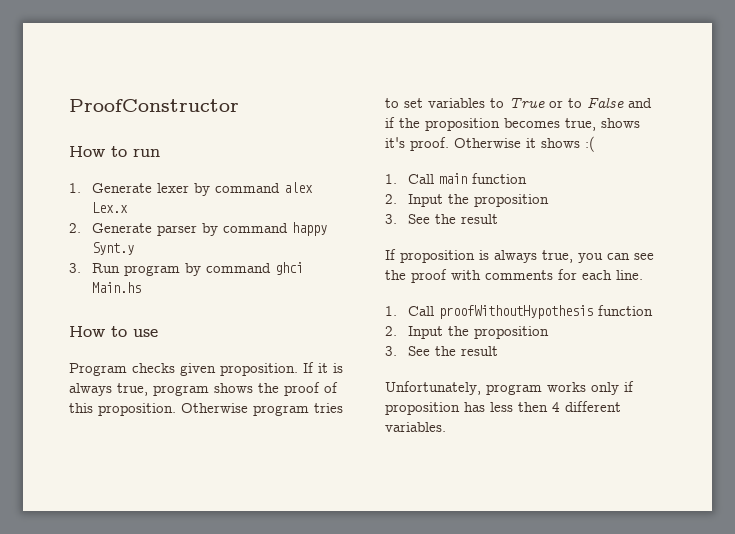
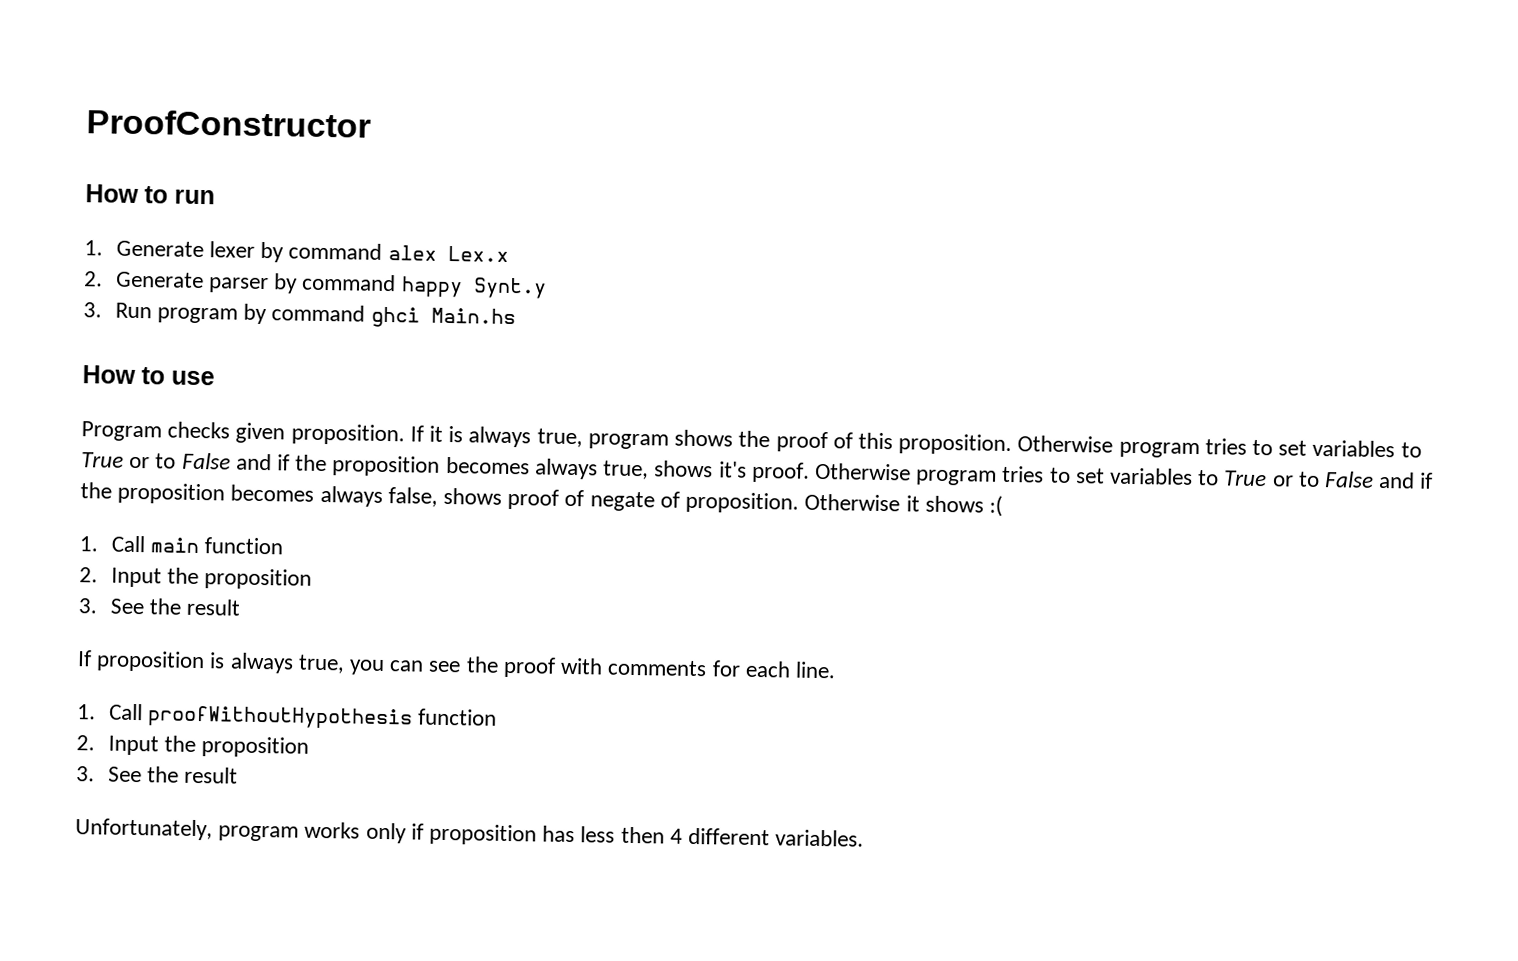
(560, 123) none -> [534,458,598,480] always
(521, 143) none -> [915,465,1434,489] [80,482,901,514] program tries to set variables to True or to False and if the proposition becomes always false, shows proof of negate of proposition. Otherwise

